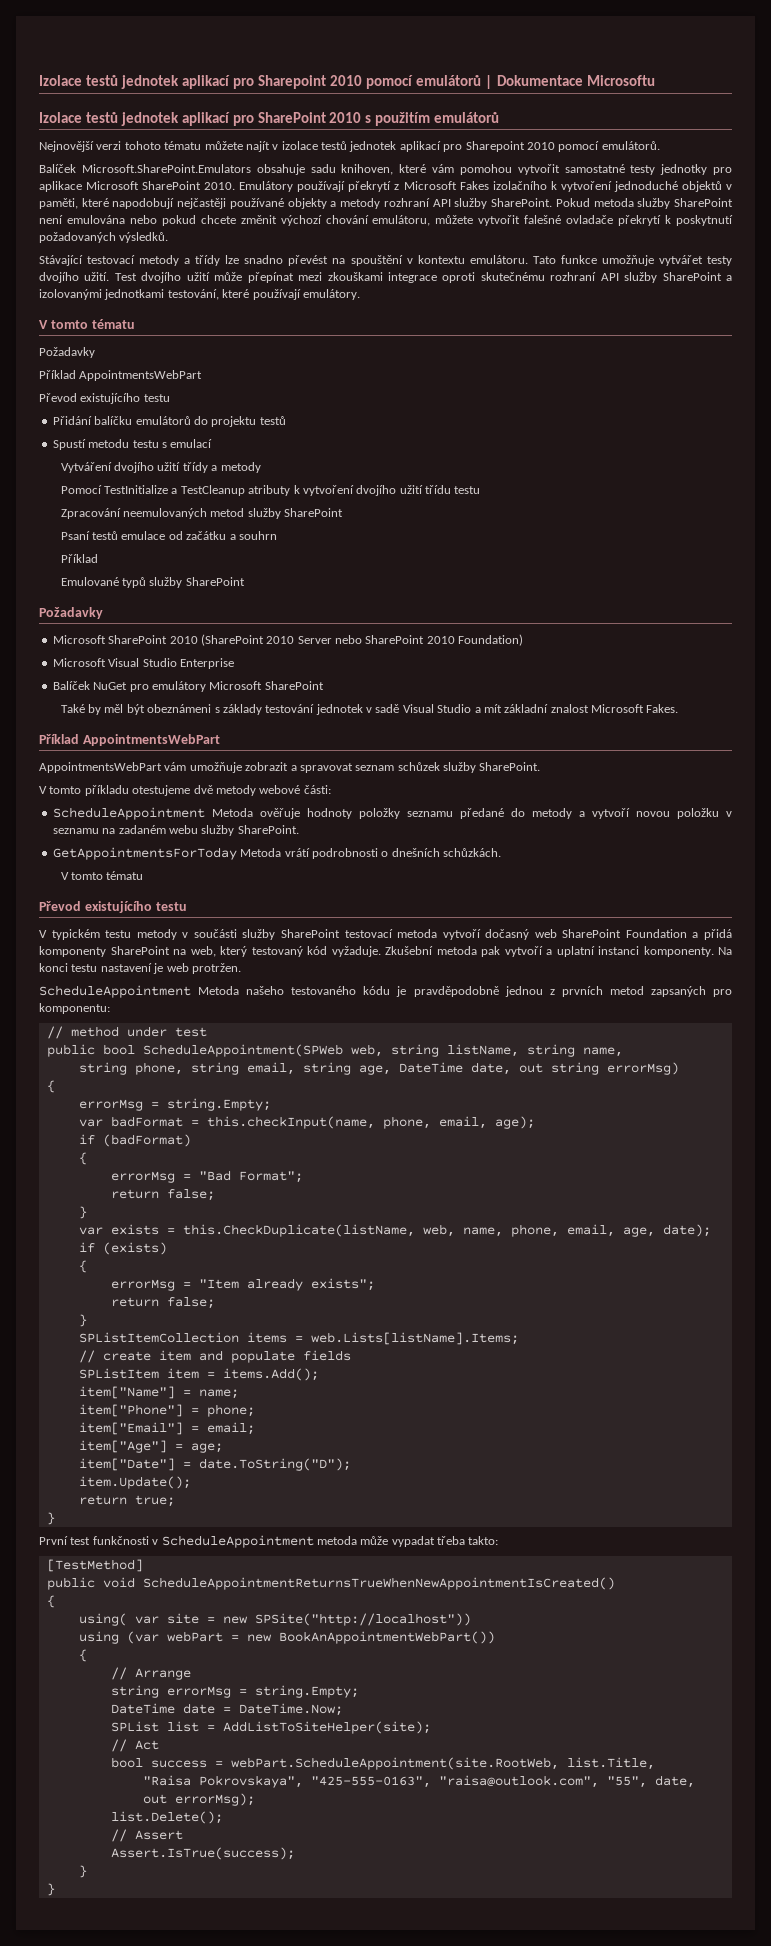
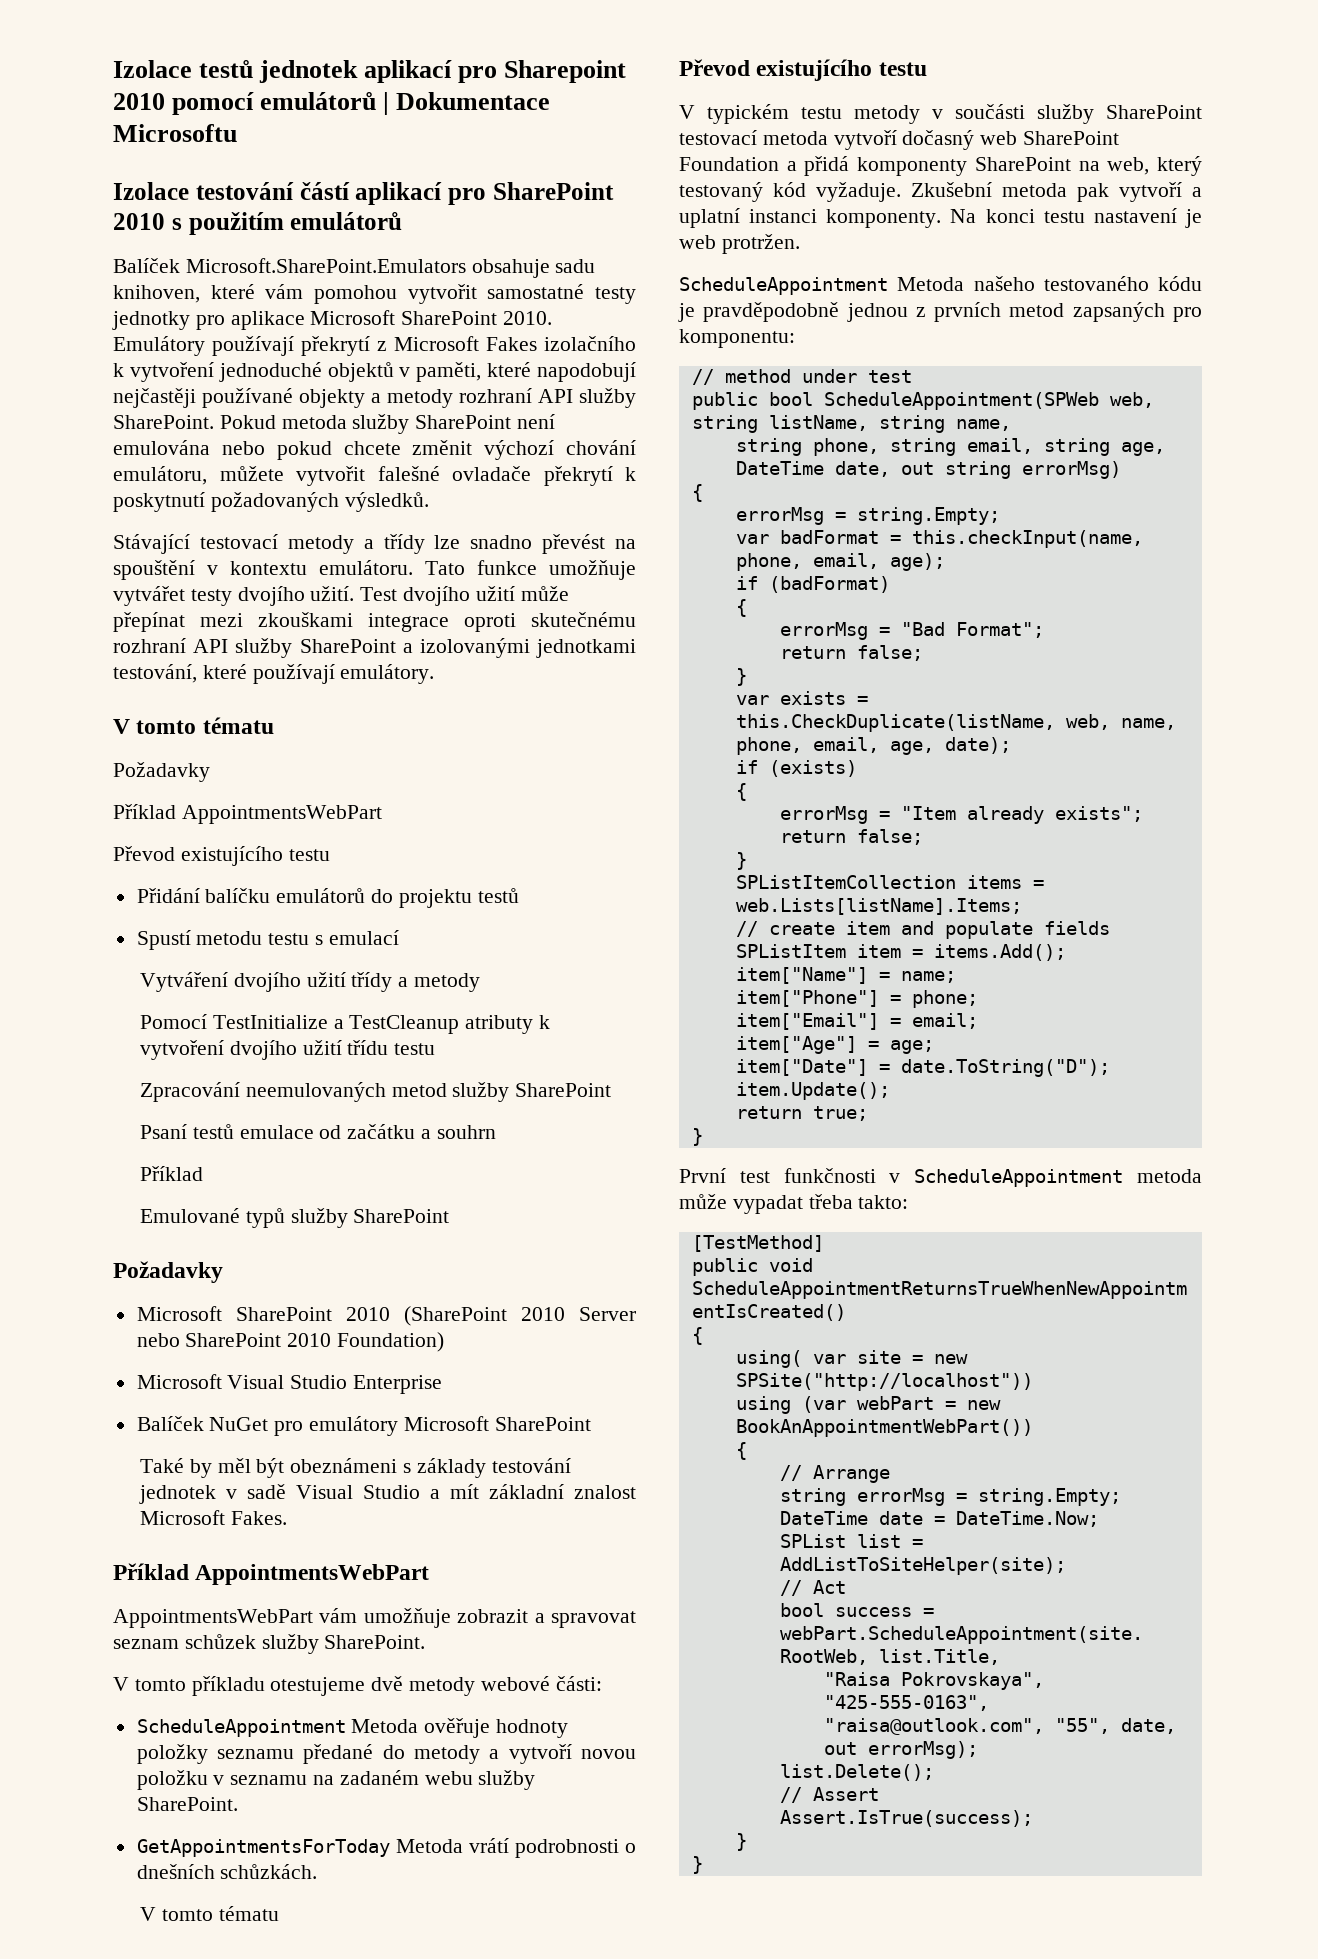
[85,112,179,126] testů jednotek -> [195,182,350,200] testování částí
[39,141,660,152] // Nejnovější verzi tohoto tématu můžete najít v izolace testů jednotek aplikací pro Sharepoint 2010 pomocí emulátorů. -> (403, 220) none

